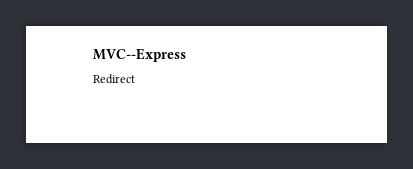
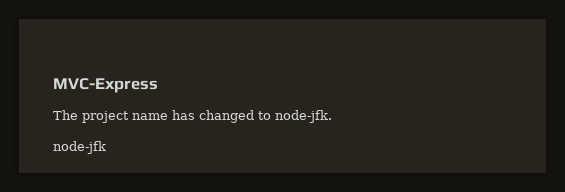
[93,48,186,62] [93,74,135,84] MVC--Express // Redirect -> [53,78,158,93] [53,110,332,123] [53,141,106,154] MVC-Express // The project name has changed to node-jfk. // node-jfk

